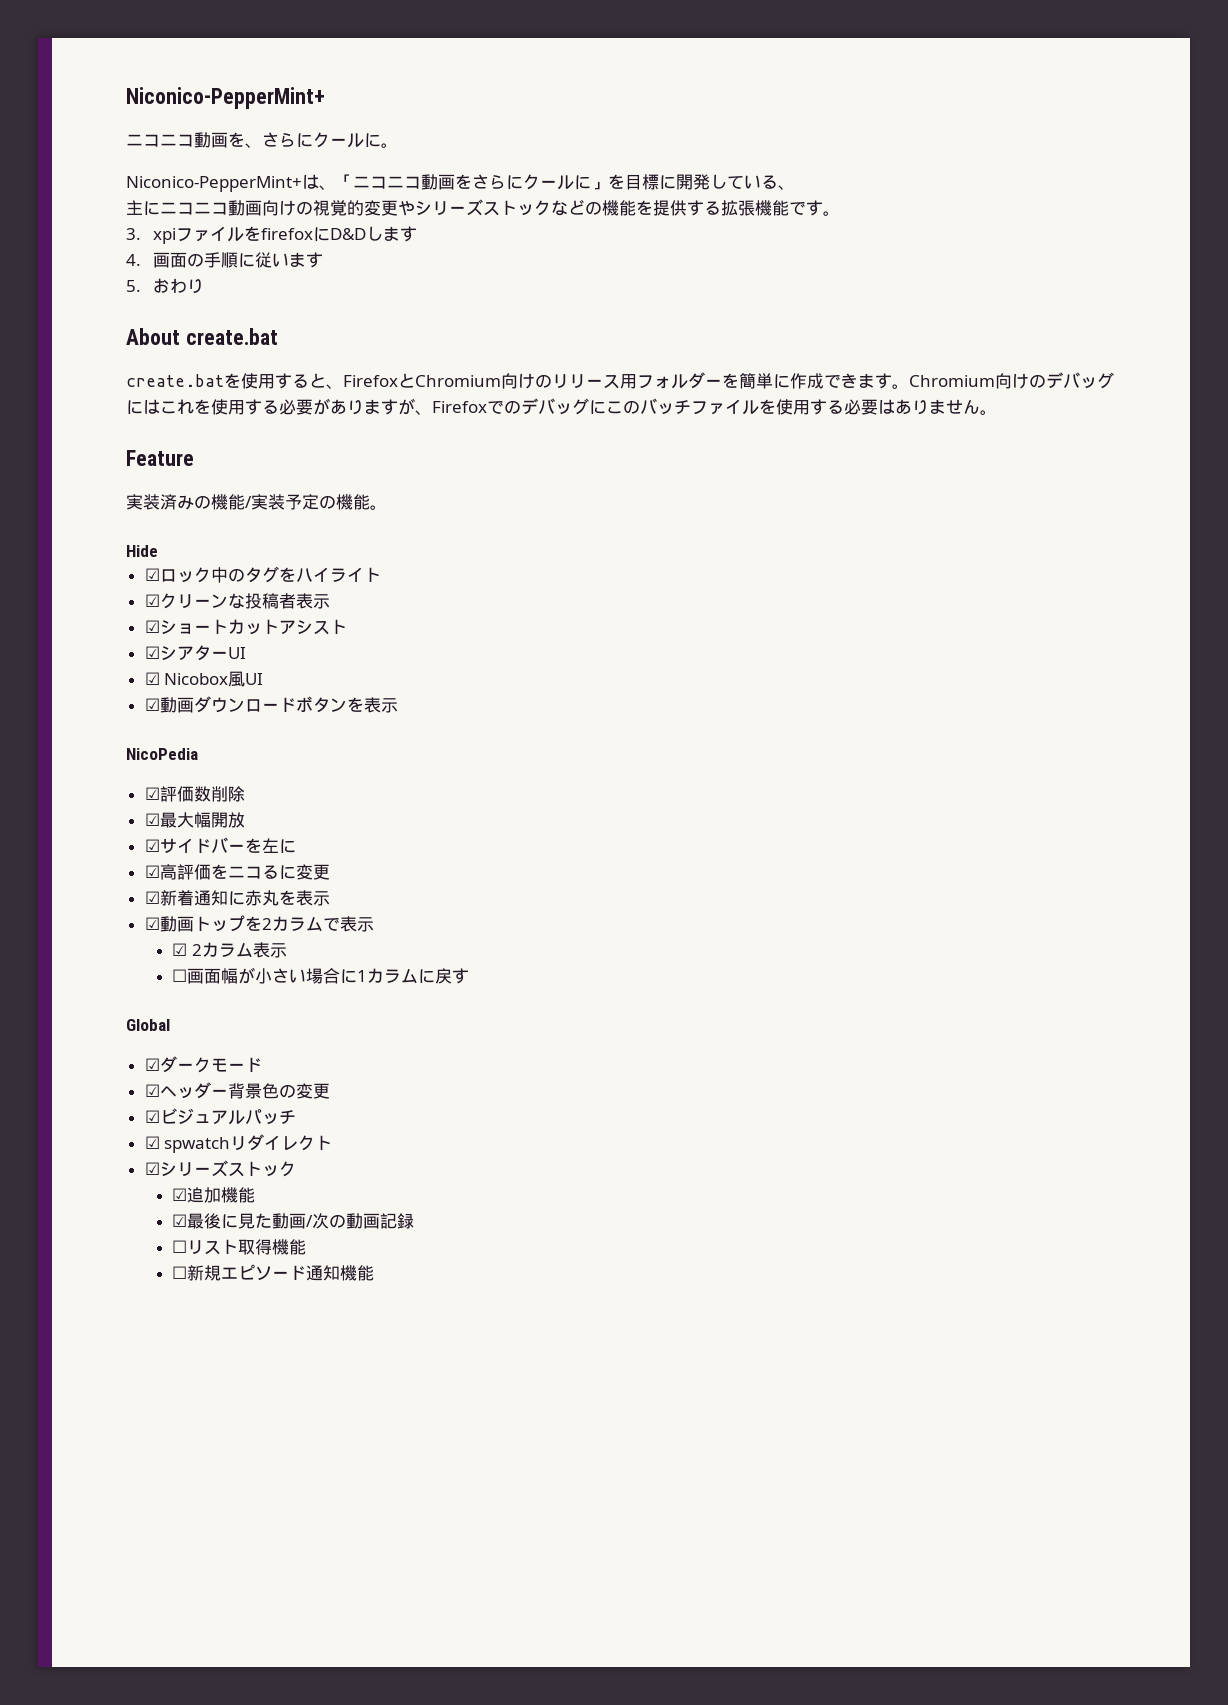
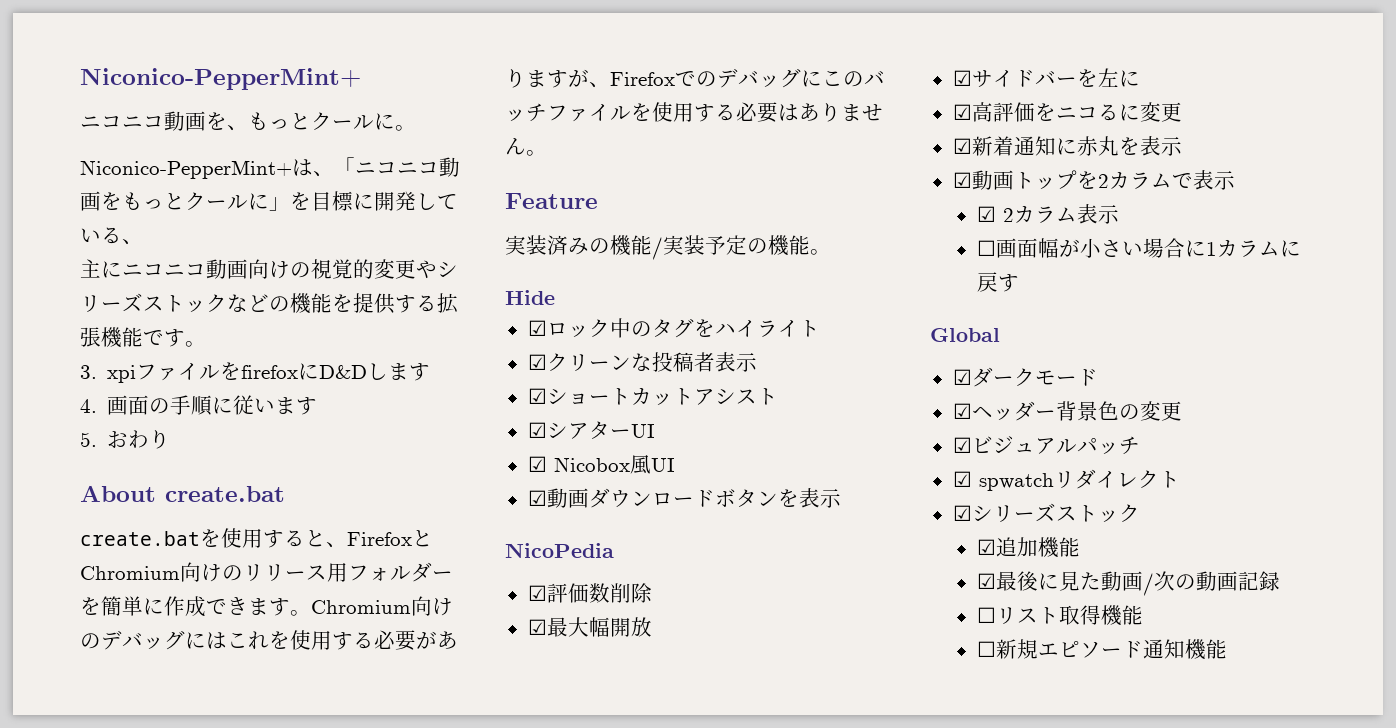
[262,132,313,148] さらに -> [248,112,311,130] もっと
[472,174,523,190] さらに -> [122,192,185,210] もっと

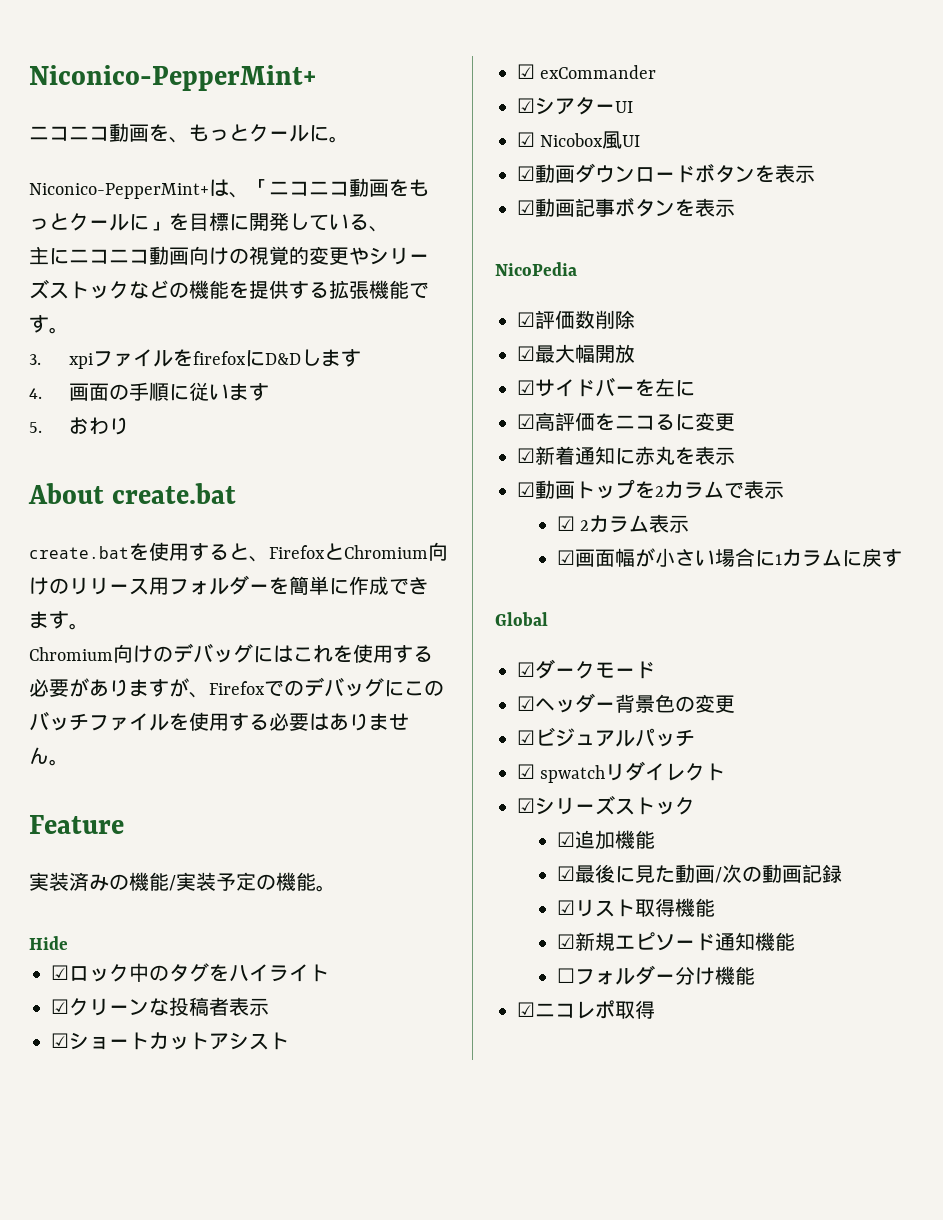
(311, 613) none -> (89, 626) //
(778, 396) none -> [517,64,657,79] // ☑ exCommander
(841, 498) none -> [517,197,735,217] // ☑動画記事ボタンを表示
[976,240,996,256] ☐ -> [556,550,575,565] ☑
[976,607,996,623] ☐ -> [556,900,575,915] ☑
[976,641,996,657] ☐ -> [556,934,575,949] ☑
(1227, 649) none -> [556,965,755,985] [517,1000,655,1019] // ☐フォルダー分け機能 // ☑ニコレポ取得

